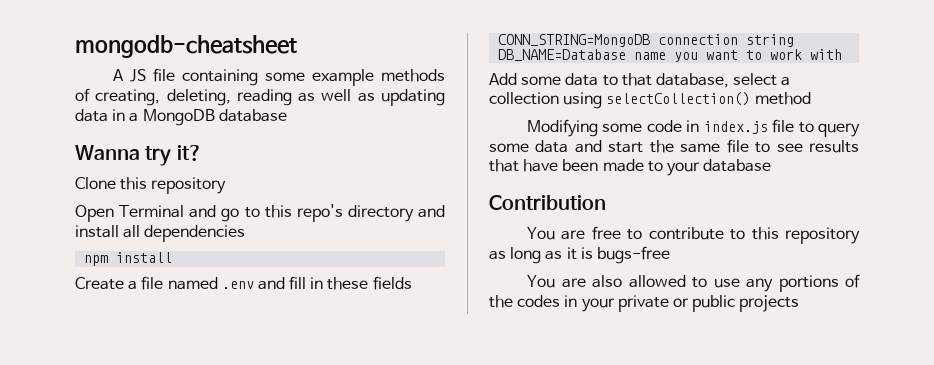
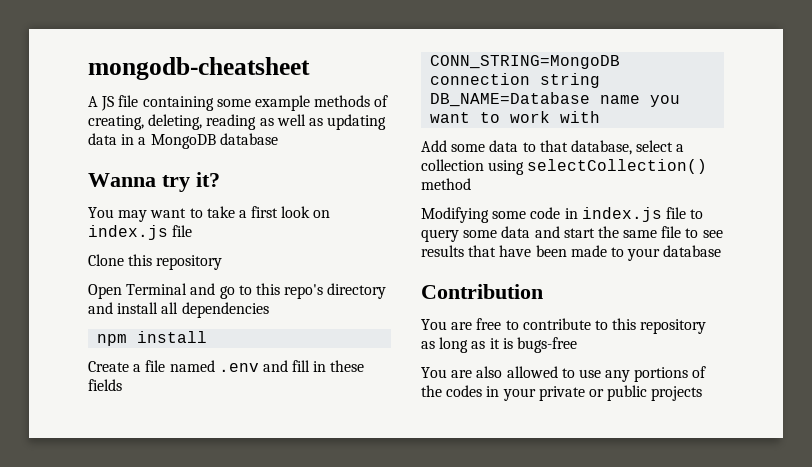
(202, 153) none -> [88,206,331,222] [88,225,193,240] // You may want to take a first look on index.js file

